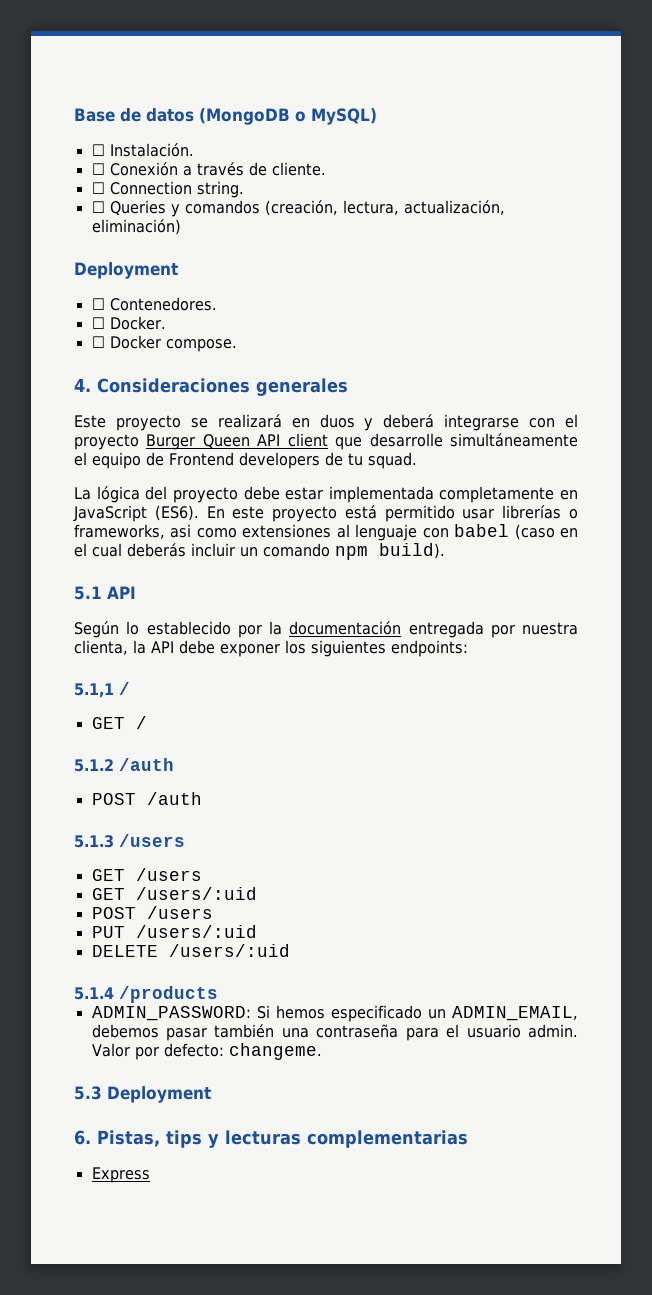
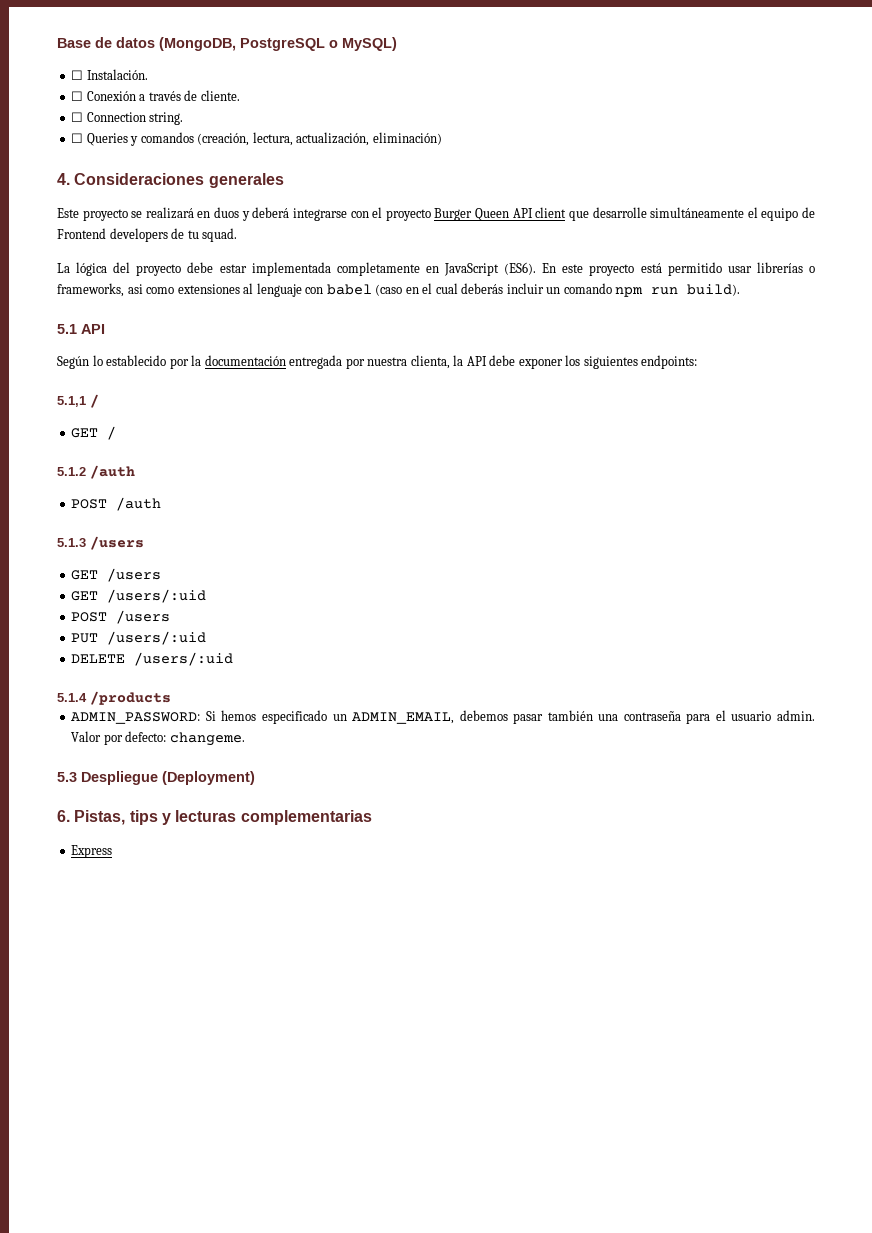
[199,108,290,125] (MongoDB -> [159,37,325,51] (MongoDB, PostgreSQL
[74,262,178,279] [91,297,217,311] [91,316,166,330] [91,335,237,352] // Deployment // ☐ Contenedores. // ☐ Docker. // ☐ Docker compose. -> (442, 138) none
(368, 553) none -> [651,287,679,295] run
[107,1086,211,1103] Deployment -> [81,771,255,785] Despliegue (Deployment)

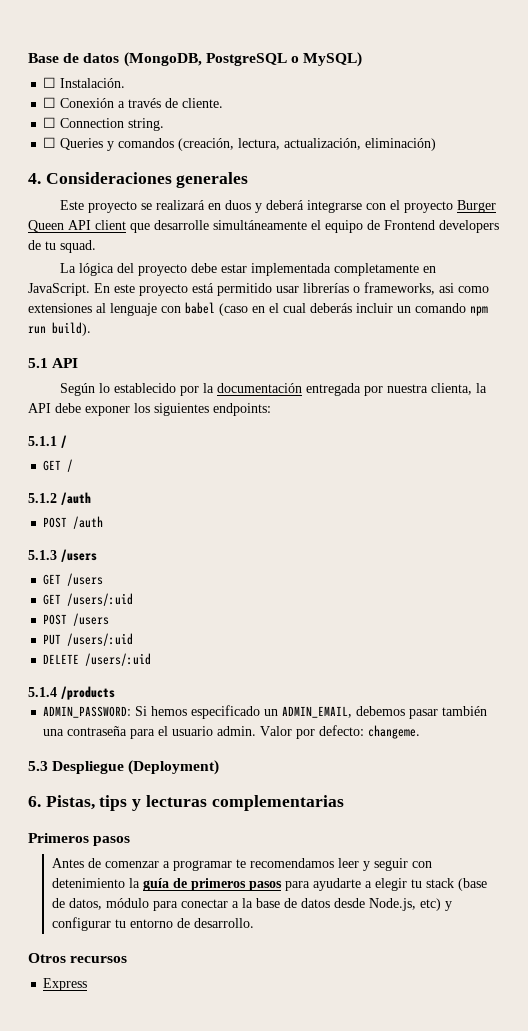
[443,262,537,276] JavaScript (ES6). -> [28,283,90,296] JavaScript.
[57,396,86,407] 5.1,1 -> [28,436,57,446] 5.1.1
(372, 817) none -> [28,833,131,846] [51,858,432,871] [51,878,487,891] [51,898,452,911] [51,917,254,931] [28,953,128,963] // Primeros pasos // Antes de comenzar a programar te recomendamos leer y seguir con detenimiento la guía de primeros pasos para ayudarte a elegir tu stack (base de datos, módulo para conectar a la base de datos desde Node.js, etc) y configurar tu entorno de desarrollo. // Otros recursos

